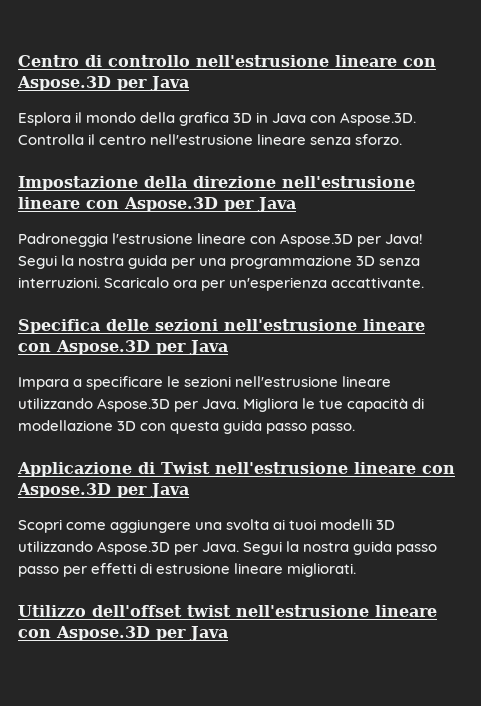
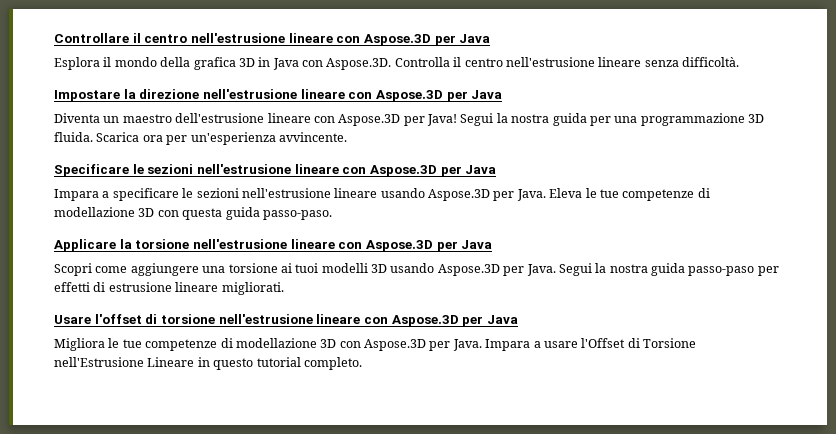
[18,55,190,67] Centro di controllo -> [54,33,188,43] Controllare il centro
[355,134,403,145] [18,176,187,191] sforzo. // Impostazione della -> [682,57,739,67] [54,89,136,102] difficoltà. // Impostare la
[18,233,194,247] Padroneggia l'estrusione -> [54,113,265,123] Diventa un maestro dell'estrusione
[379,258,421,266] [18,277,425,291] [18,319,149,334] senza interruzioni. Scaricalo ora per un'esperienza accattivante. // Specifica delle -> [54,132,347,145] [54,164,144,177] fluida. Scarica ora per un'esperienza avvincente. // Specificare le
[18,398,409,412] utilizzando Aspose.3D per Java. Migliora le tue capacità -> [380,188,695,201] usando Aspose.3D per Java. Eleva le tue competenze
[266,423,356,434] [17,462,210,477] passo passo. // Applicazione di Twist -> [262,210,332,220] [54,239,190,252] passo‑paso. // Applicare la torsione
[226,519,270,530] svolta -> [228,263,278,273] torsione
[18,541,93,552] utilizzando -> [390,263,435,273] usando
[396,544,438,555] [18,566,59,577] passo passo -> [688,266,755,276] passo‑paso
[18,605,437,617] [18,626,228,641] Utilizzo dell'offset twist nell'estrusione lineare con Aspose.3D per Java -> [54,314,518,327] [54,338,696,351] [54,357,362,370] Usare l'offset di torsione nell'estrusione lineare con Aspose.3D per Java // Migliora le tue competenze di modellazione 3D con Aspose.3D per Java. Impara a usare l'Offset di Torsione nell'Estrusione Lineare in questo tutorial completo.

